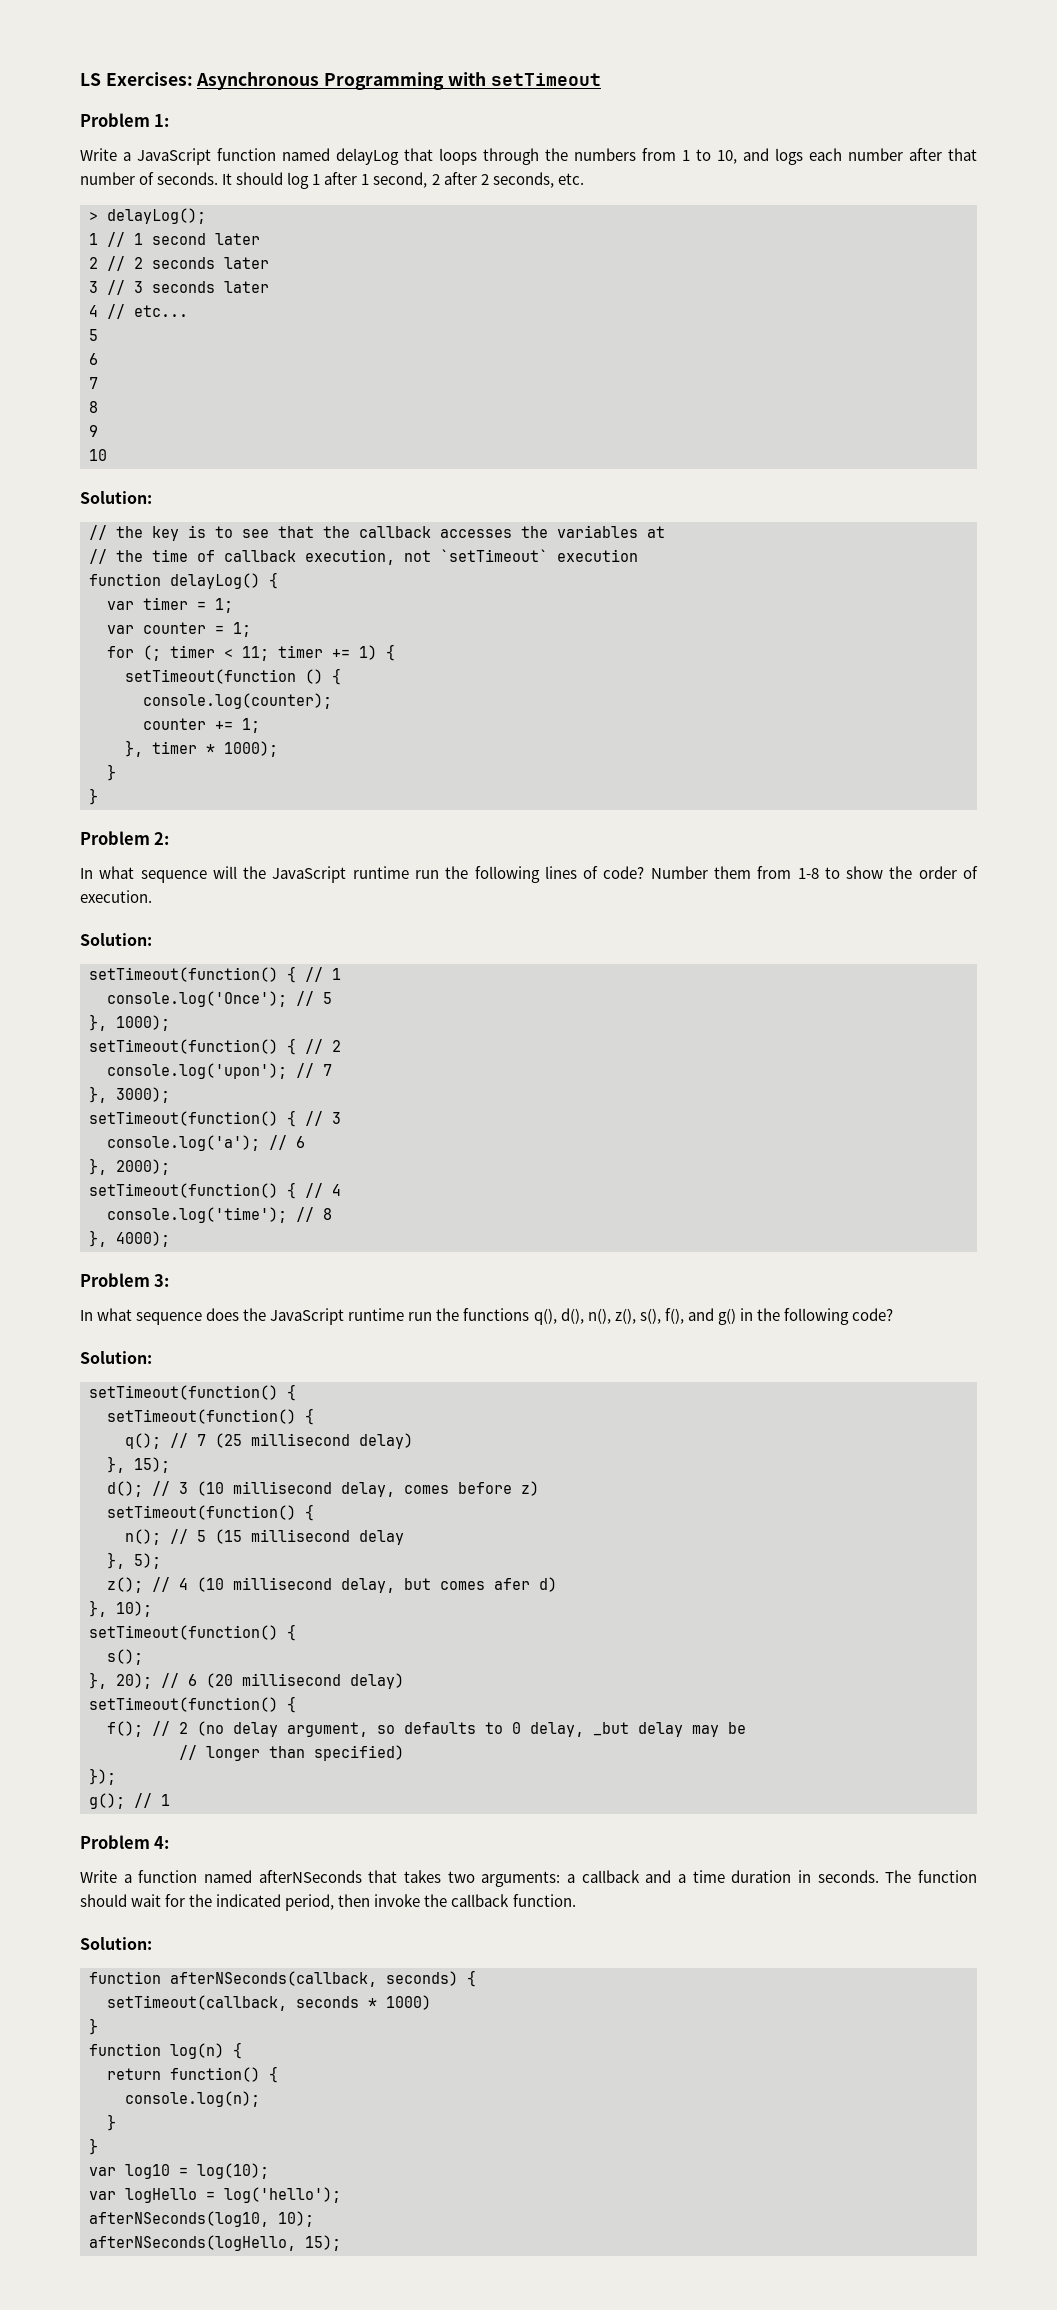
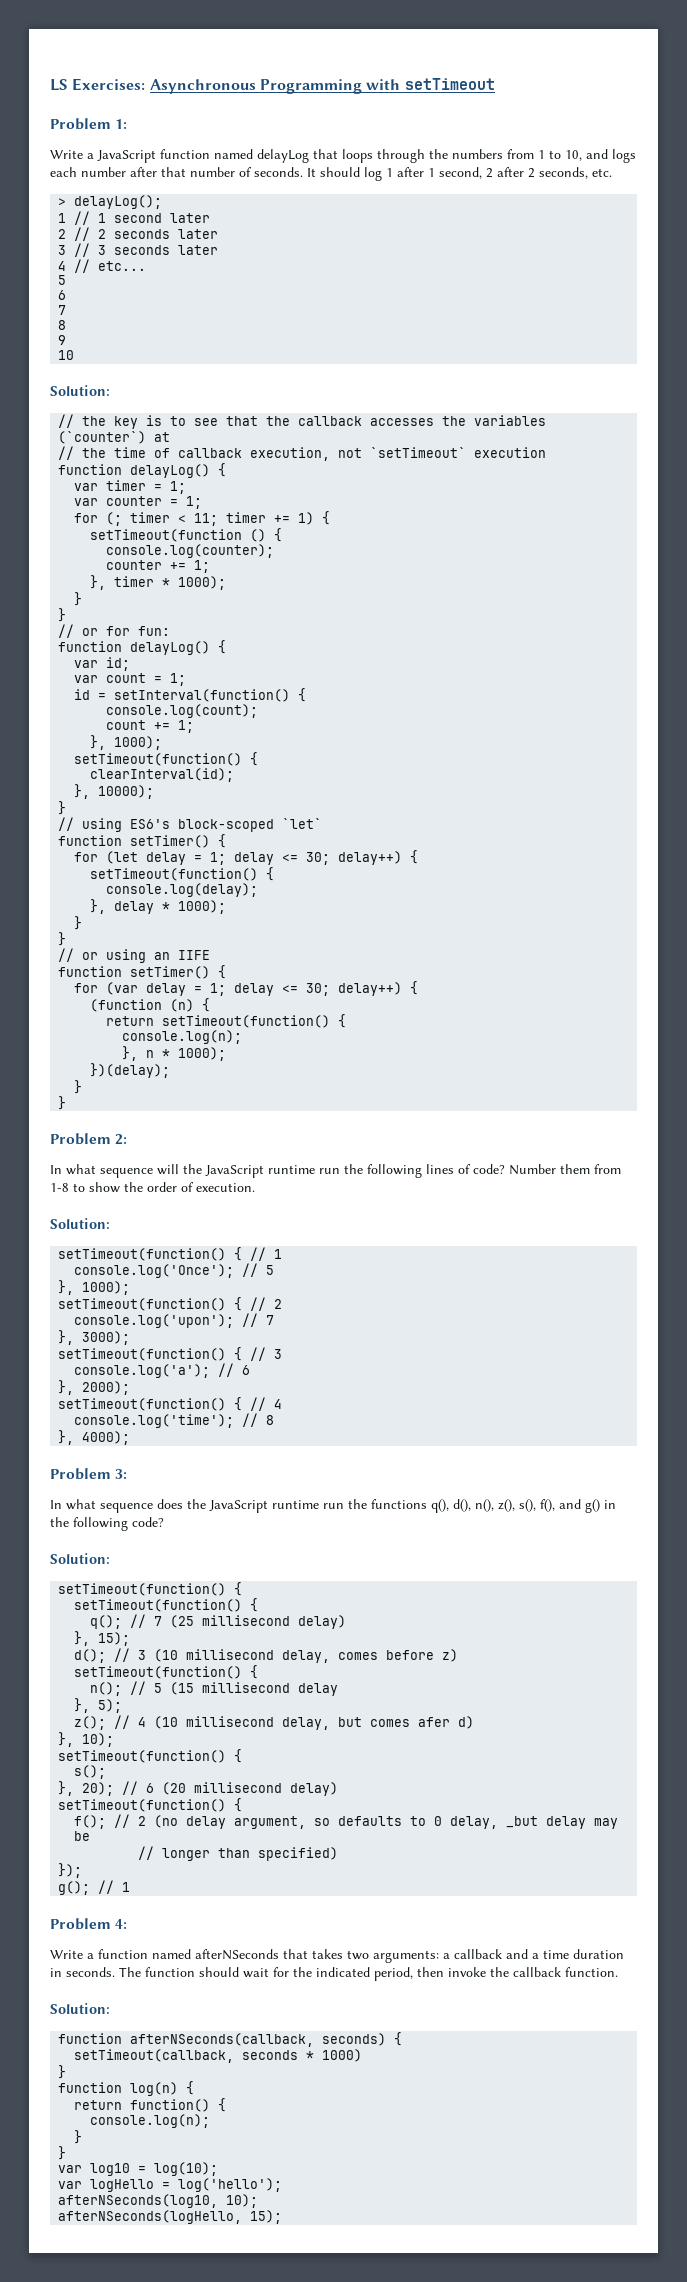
(638, 531) none -> [58,431,147,444] (`counter`)
(98, 796) none -> [58,624,171,638] [58,640,227,655] [74,657,131,671] [74,673,187,686] [74,688,307,702] [106,704,259,718] [106,720,195,733] [90,735,163,750] [74,752,259,766] [90,768,235,782] [74,784,155,799] [58,801,67,815] [58,817,323,832] [58,834,227,848] [74,850,419,865] [90,867,275,881] [106,883,259,897] [90,899,227,914] [74,916,83,930] [58,932,67,946] [58,948,211,963] [58,965,227,979] [74,981,419,996] [90,998,211,1012] [106,1014,347,1028] [122,1030,243,1044] [122,1046,227,1061] [90,1063,171,1078] [74,1080,83,1094] [58,1096,67,1110] // // or for fun: // function delayLog() { // var id; // var count = 1; // id = setInterval(function() { // console.log(count); // count += 1; // }, 1000); // setTimeout(function() { // clearInterval(id); // }, 10000); // } // // using ES6's block-scoped `let` // function setTimer() { // for (let delay = 1; delay <= 30; delay++) { // setTimeout(function() { // console.log(delay); // }, delay * 1000); // } // } // // or using an IIFE // function setTimer() { // for (var delay = 1; delay <= 30; delay++) { // (function (n) { // return setTimeout(function() { // console.log(n); // }, n * 1000); // })(delay); // } // }

